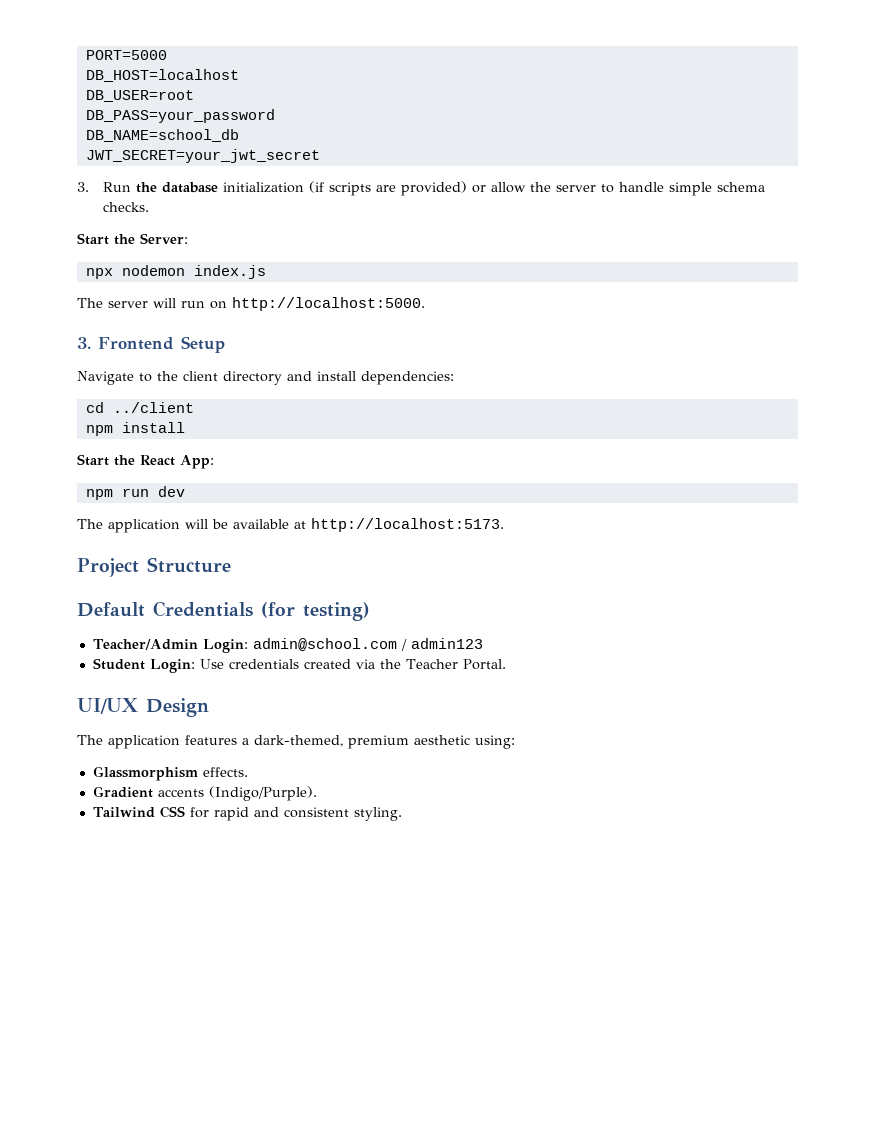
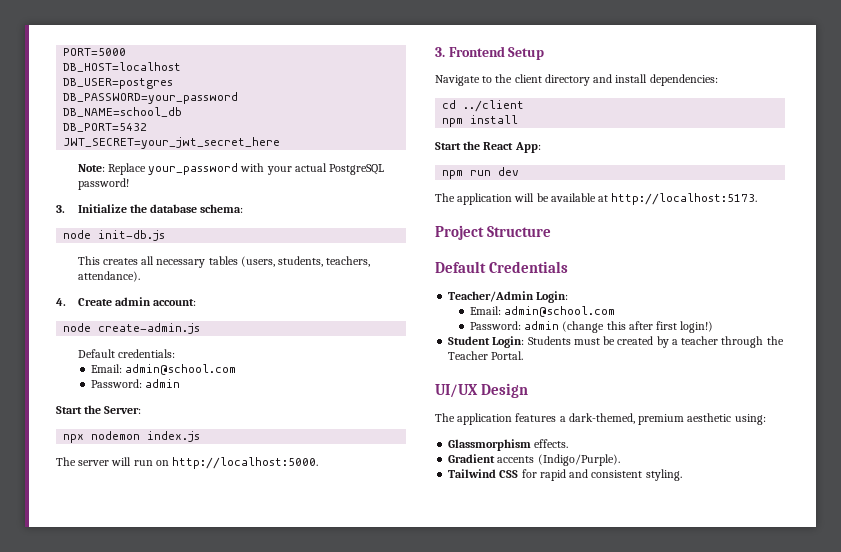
[85,90,194,102] [85,109,275,123] DB_USER=root // DB_PASS=your_password -> [63,78,174,89] [63,92,239,104] DB_USER=postgres // DB_PASSWORD=your_password
[85,149,320,163] [77,182,132,192] JWT_SECRET=your_jwt_secret // 3. Run -> [63,123,148,132] [63,137,281,149] [77,163,385,175] [77,178,129,190] [56,204,127,213] DB_PORT=5432 // JWT_SECRET=your_jwt_secret_here // Note: Replace your_password with your actual PostgreSQL password! // 3. Initialize
[223,181,766,196] [103,202,150,212] initialization (if scripts are provided) or allow the server to handle simple schema checks. -> [200,204,244,213] [63,230,166,241] [77,256,371,268] [77,271,140,282] [56,297,197,306] [63,323,201,334] [77,349,175,358] [90,364,237,375] [90,379,181,388] schema: // node init-db.js // This creates all necessary tables (users, students, teachers, attendance). // 4. Create admin account: // node create-admin.js // Default credentials: // Email: admin@school.com // Password: admin
[261,602,370,621] (for testing) -> (569, 267) none
[252,638,483,651] [92,658,375,673] admin@school.com / admin123 // Student Login: Use credentials created via -> [469,306,616,317] [469,321,714,333] [448,336,764,348] // Email: admin@school.com // Password: admin (change this after first login!) // Student Login: Students must be created by a teacher through

